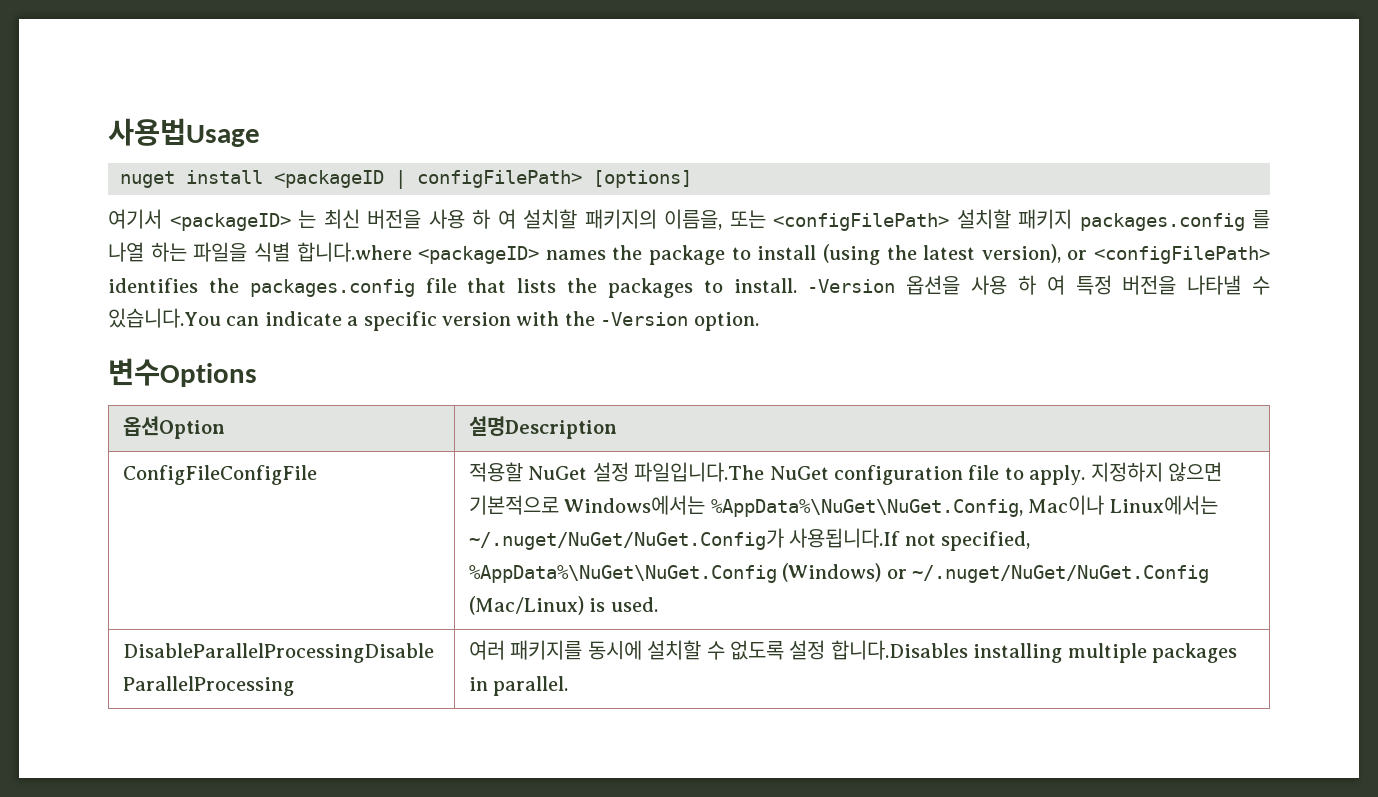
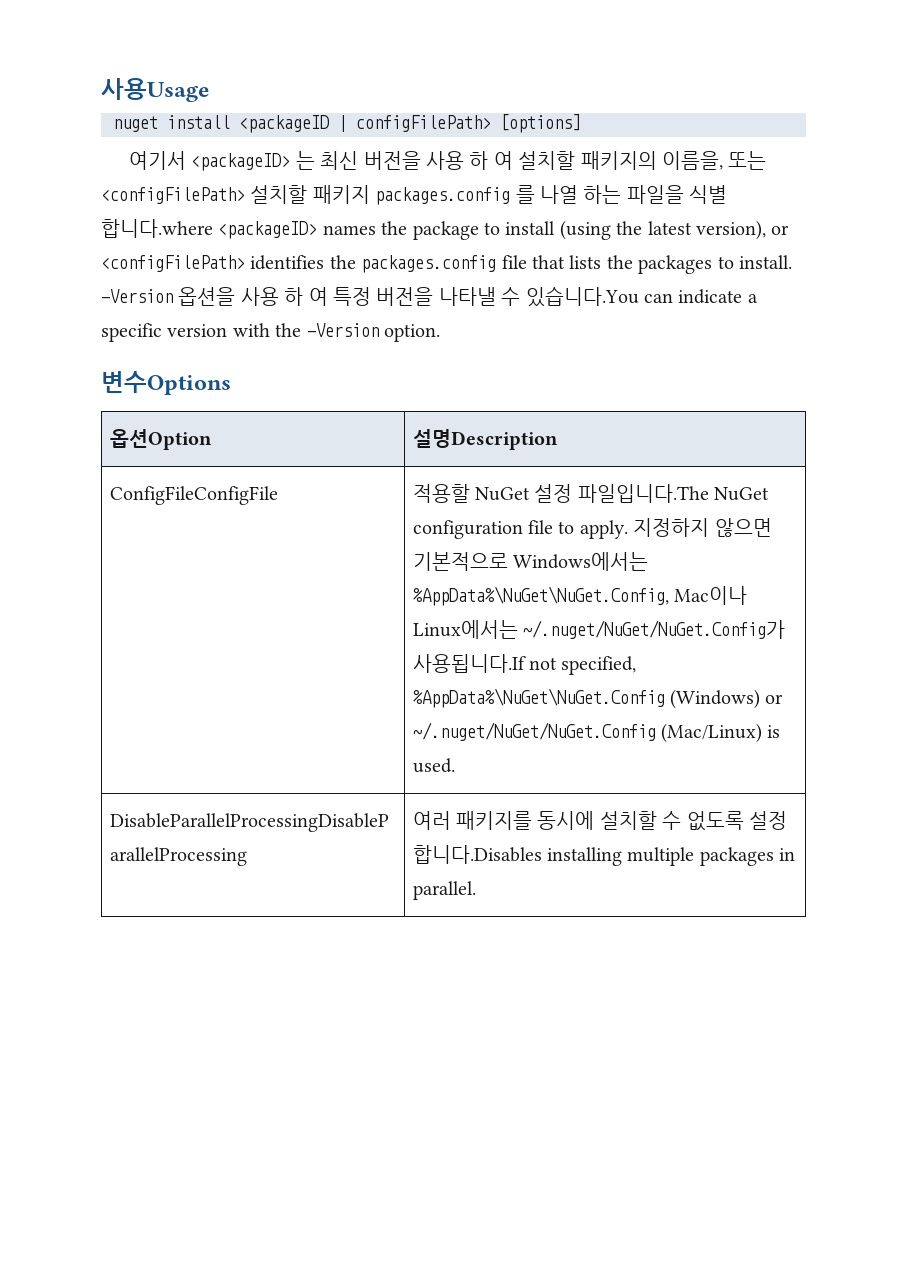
[108,118,260,147] 사용법Usage -> [101,78,209,102] 사용Usage

